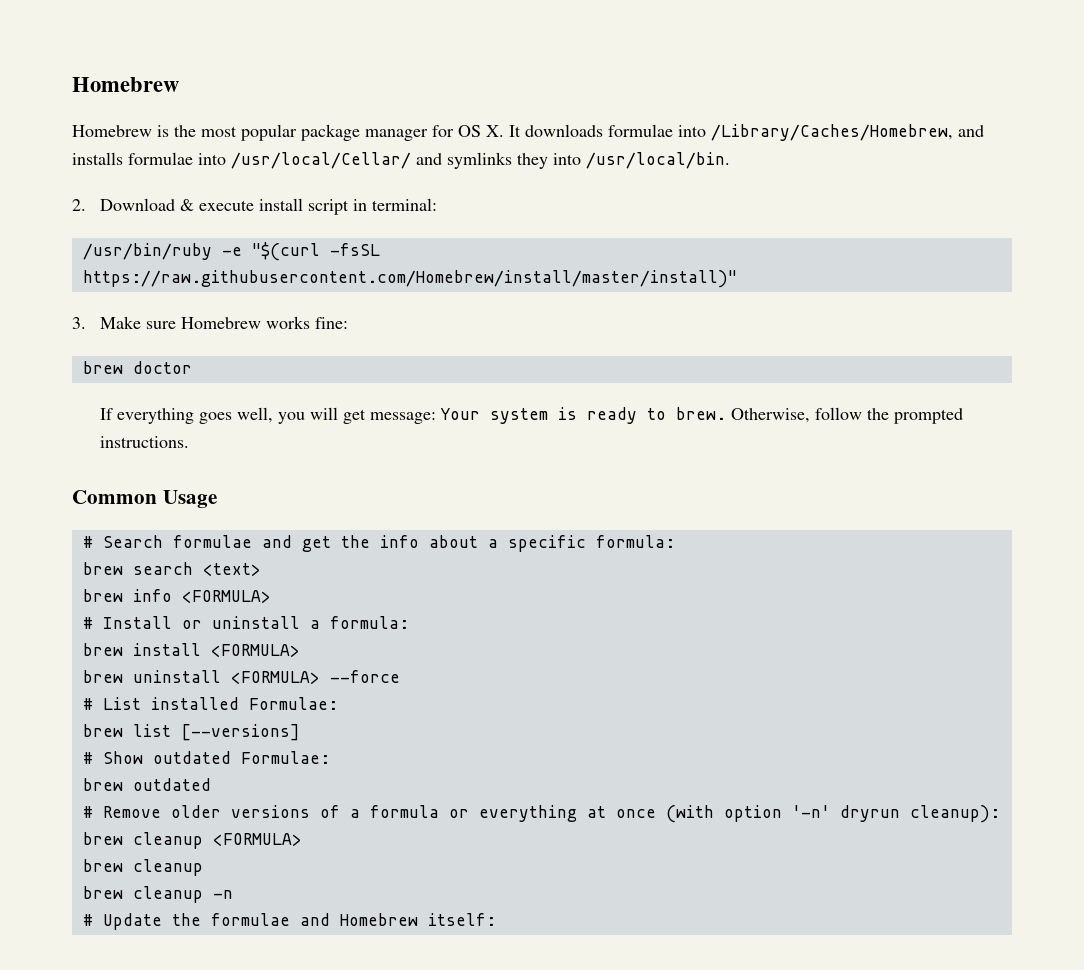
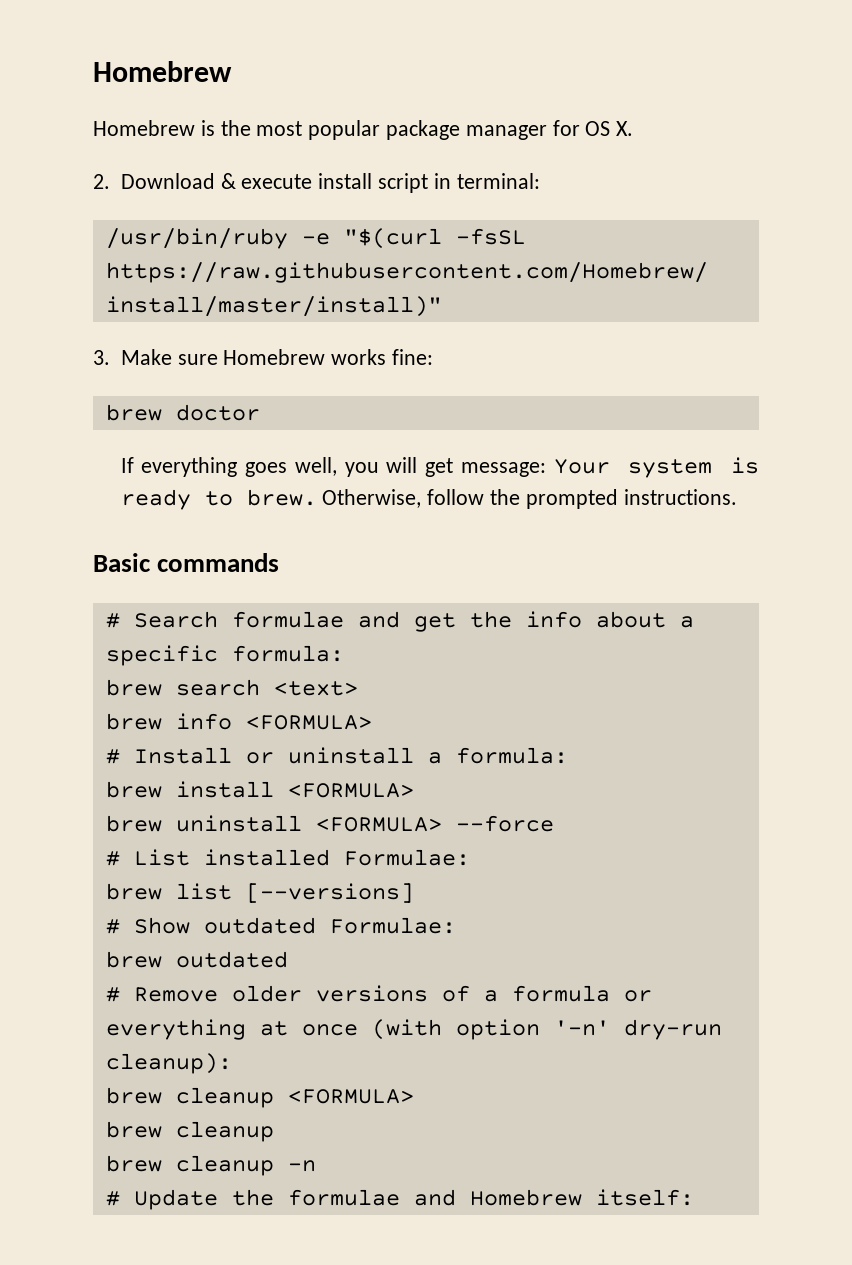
[509,124,984,141] [72,152,730,169] It downloads formulae into /Library/Caches/Homebrew, and installs formulae into /usr/local/Cellar/ and symlinks they into /usr/local/bin. -> (634, 128) none
[72,490,217,508] Common Usage -> [93,553,280,572] Basic commands
[839,805,900,822] dryrun -> [623,1019,722,1040] dry-run

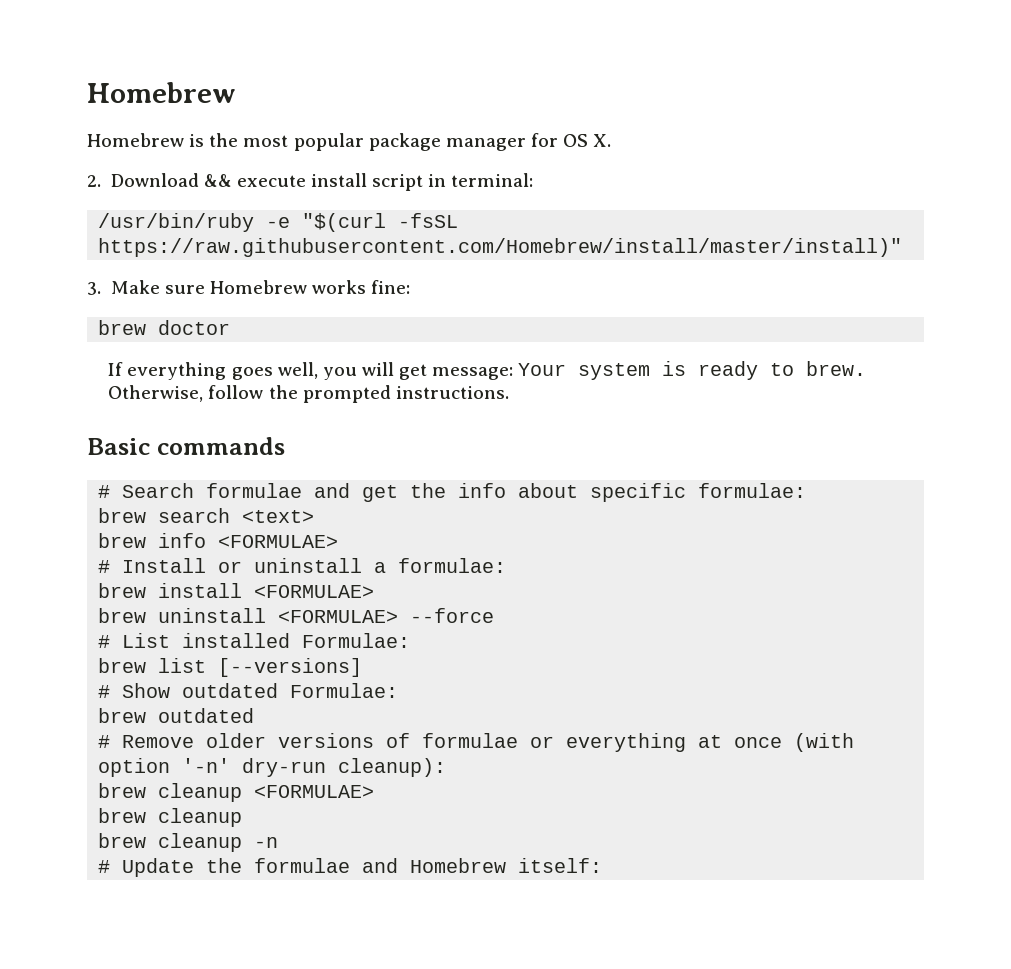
[220,173,236,189] & -> [203,174,232,187] &&
[679,616,694,628] [105,645,344,666] a specific formula: -> [590,483,807,502] specific formulae:
[245,715,372,730] <FORMULA> -> [218,535,339,548] <FORMULAE>
[455,747,568,764] formula: -> [398,558,507,573] formulae:
[287,783,414,798] <FORMULA> -> [254,585,375,598] <FORMULAE>
[315,817,442,832] <FORMULA> -> [278,610,399,623] <FORMULAE>
[483,985,610,1002] a formula -> [422,733,519,748] formulae
[287,1089,414,1104] <FORMULA> -> [254,785,375,798] <FORMULAE>

